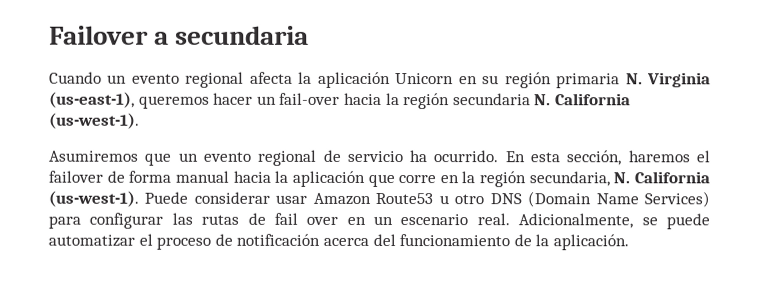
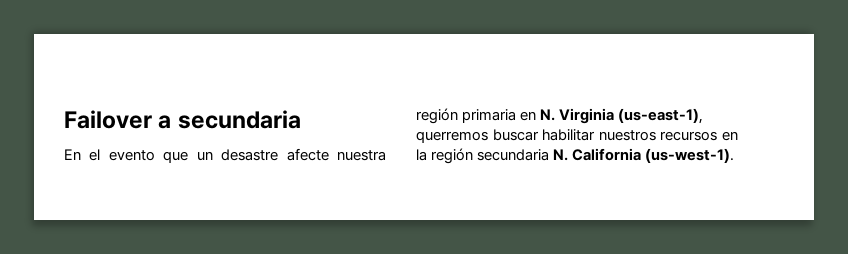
[49,71,500,89] Cuando un evento regional afecta la aplicación Unicorn en su -> [64,148,387,163] En el evento que un desastre afecte nuestra
(621, 81) none -> [520,111,537,121] en
[138,92,382,109] queremos hacer un fail-over hacia -> [416,129,738,143] querremos buscar habilitar nuestros recursos en
[48,149,710,166] [48,170,710,188] [48,190,710,208] [48,212,710,230] [48,233,629,251] // Asumiremos que un evento regional de servicio ha ocurrido. En esta sección, haremos el failover de forma manual hacia la aplicación que corre en la región secundaria, N. California (us-west-1). Puede considerar usar Amazon Route53 u otro DNS (Domain Name Services) para configurar las rutas de fail over en un escenario real. Adicionalmente, se puede automatizar el proceso de notificación acerca del funcionamiento de la aplicación. -> (735, 155) none

